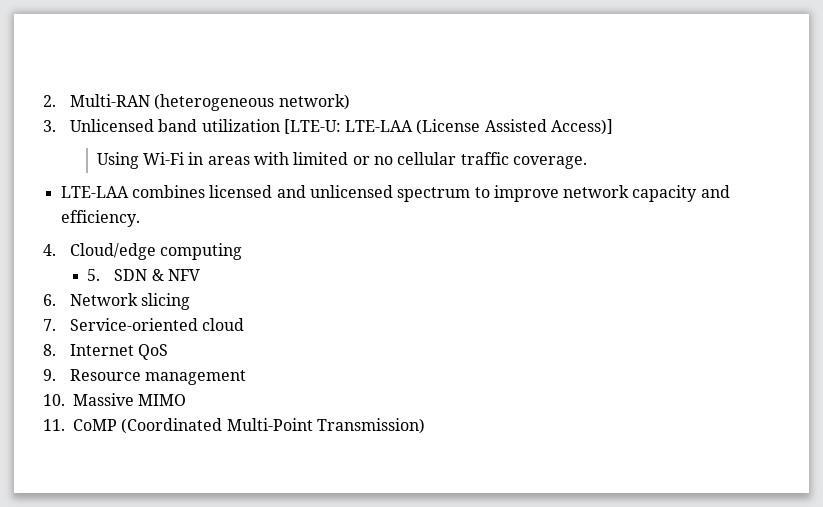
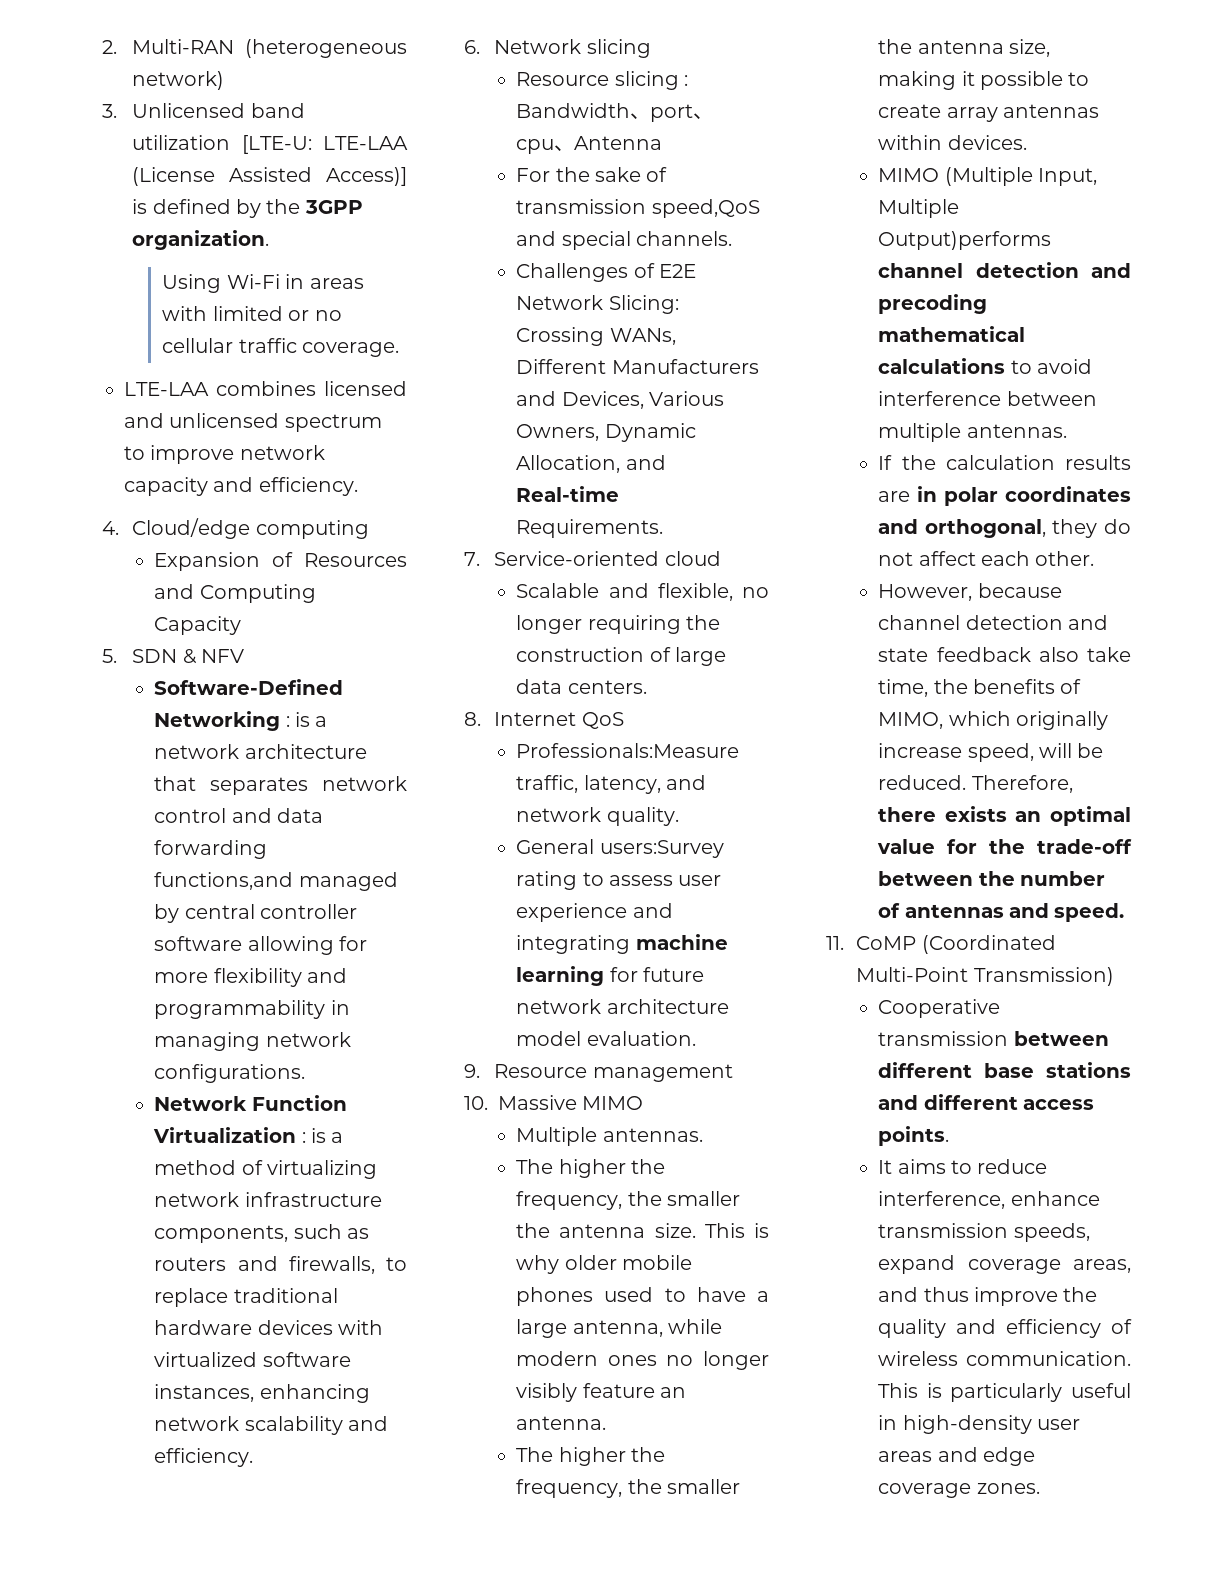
(614, 127) none -> [132,199,363,218] [132,230,270,250] is defined by the 3GPP organization.
[87,269,201,281] [43,293,191,310] [43,318,245,331] [43,344,169,360] 5. SDN & NFV // 6. Network slicing // 7. Service-oriented cloud // 8. Internet QoS -> [154,552,407,571] [154,584,316,603] [154,616,242,635] [102,649,245,664] [154,679,344,695] [154,711,328,731] [154,744,367,759] [154,776,407,795] [154,808,324,823] [154,840,268,859] [154,872,398,891] [154,904,358,923] [154,936,368,955] [154,968,348,987] [154,1000,350,1019] [154,1032,351,1051] [154,1064,306,1083] [154,1095,347,1111] [153,1127,344,1143] [154,1160,378,1179] [154,1192,382,1207] [154,1224,370,1243] [154,1256,408,1274] [154,1288,338,1307] [154,1320,384,1335] [154,1352,351,1367] [154,1384,370,1403] [154,1416,389,1435] [154,1448,254,1467] [464,39,651,58] [516,71,689,90] [516,103,714,122] [516,136,663,154] [516,167,668,182] [516,199,760,218] [516,231,733,250] [516,263,697,282] [516,295,679,314] [516,327,676,346] [516,359,759,374] [516,391,725,409] [516,423,696,442] [516,455,666,473] [516,486,620,502] [516,519,664,538] [464,551,721,566] [516,583,769,601] [516,615,721,634] [516,647,727,666] [516,679,647,694] [464,712,624,729] [516,743,740,758] [516,775,707,794] [516,807,679,826] [516,839,724,858] [516,871,722,890] [516,903,673,922] [516,934,728,954] [516,966,705,986] [516,999,729,1014] [516,1031,696,1046] Expansion of Resources and Computing Capacity // 5. SDN & NFV // Software-Defined Networking : is a network architecture that separates network control and data forwarding functions,and managed by central controller software allowing for more flexibility and programmability in managing network configurations. // Network Function Virtualization : is a method of virtualizing network infrastructure components, such as routers and firewalls, to replace traditional hardware devices with virtualized software instances, enhancing network scalability and efficiency. // 6. Network slicing // Resource slicing : Bandwidth、port、cpu、Antenna // For the sake of transmission speed,QoS and special channels. // Challenges of E2E Network Slicing: Crossing WANs, Different Manufacturers and Devices, Various Owners, Dynamic Allocation, and Real-time Requirements. // 7. Service-oriented cloud // Scalable and flexible, no longer requiring the construction of large data centers. // 8. Internet QoS // Professionals:Measure traffic, latency, and network quality. // General users:Survey rating to assess user experience and integrating machine learning for future network architecture model evaluation.
(187, 400) none -> [516,1127,703,1146] [516,1159,666,1178] [516,1191,741,1210] [516,1223,769,1238] [516,1255,693,1274] [516,1287,769,1306] [516,1319,723,1338] [516,1351,769,1370] [516,1383,687,1402] [516,1416,607,1430] [516,1447,666,1466] [516,1479,741,1498] [878,39,1051,57] [878,71,1090,90] [878,104,1100,122] [878,135,1027,150] [878,167,1098,186] [878,199,960,218] [878,231,1052,250] [878,262,1131,278] [878,294,988,314] [878,326,1026,342] [878,358,1093,374] [878,391,1097,406] [878,423,1067,442] [878,455,1131,470] [878,486,1131,506] [878,519,1131,538] [878,551,1095,566] [878,583,1062,601] [878,615,1109,630] [878,647,1131,662] [878,679,1082,697] [878,711,1109,730] [878,743,1104,762] [878,775,1073,793] [878,806,1131,826] [877,839,1132,854] [878,871,1106,886] [878,903,1125,922] // Multiple antennas. // The higher the frequency, the smaller the antenna size. This is why older mobile phones used to have a large antenna, while modern ones no longer visibly feature an antenna. // The higher the frequency, the smaller the antenna size, making it possible to create array antennas within devices. // MIMO (Multiple Input, Multiple Output)performs channel detection and precoding mathematical calculations to avoid interference between multiple antennas. // If the calculation results are in polar coordinates and orthogonal, they do not affect each other. // However, because channel detection and state feedback also take time, the benefits of MIMO, which originally increase speed, will be reduced. Therefore, there exists an optimal value for the trade-off between the number of antennas and speed.
(425, 426) none -> [878,999,1001,1018] [878,1031,1109,1046] [878,1062,1131,1078] [878,1094,1095,1110] [878,1126,950,1146] [878,1159,1048,1174] [878,1191,1100,1209] [878,1223,1090,1242] [878,1255,1131,1274] [878,1287,1098,1306] [878,1319,1132,1338] [878,1351,1131,1366] [878,1383,1131,1402] [878,1415,1081,1434] [878,1447,1036,1466] [878,1483,1040,1498] // Cooperative transmission between different base stations and different access points. // It aims to reduce interference, enhance transmission speeds, expand coverage areas, and thus improve the quality and efficiency of wireless communication. This is particularly useful in high-density user areas and edge coverage zones.

